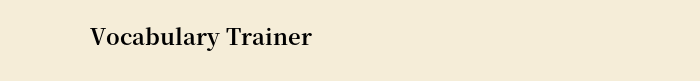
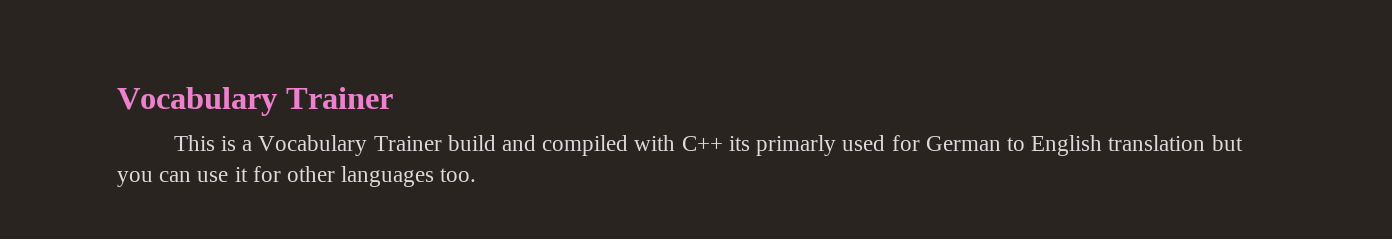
[90,27,312,51] Vocabulary Trainer -> [117,87,393,116] [173,135,1243,156] [117,166,477,187] Vocabulary Trainer // This is a Vocabulary Trainer build and compiled with C++ its primarly used for German to English translation but you can use it for other languages too.

